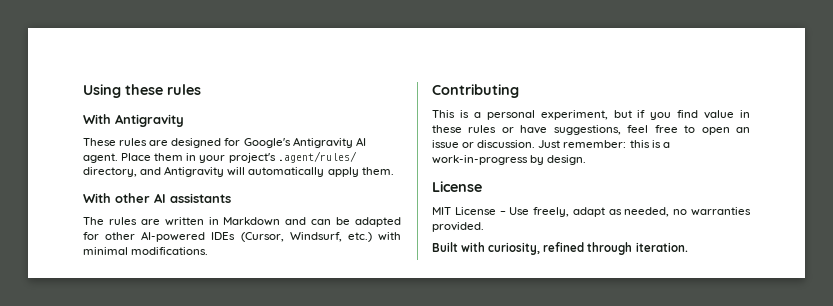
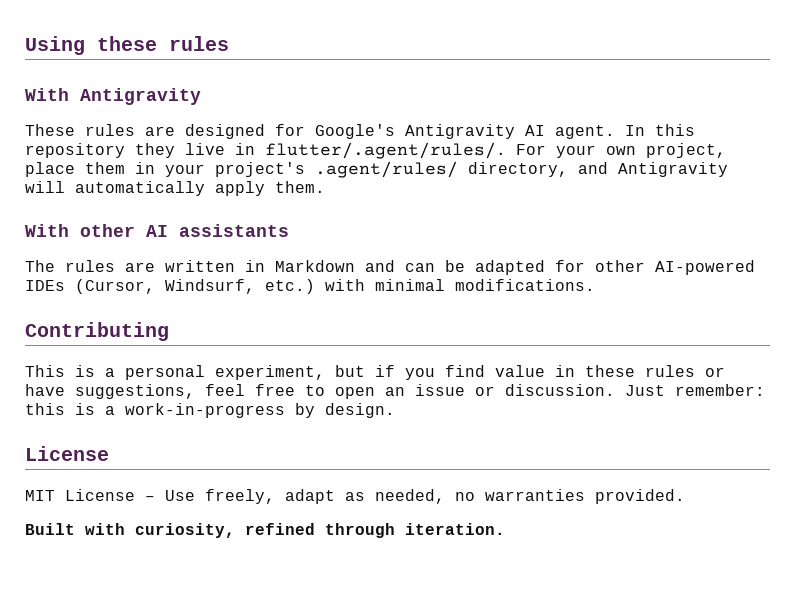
[121,153,152,161] Place -> [625,124,695,136] [25,142,726,159] [25,162,75,177] In this repository they live in flutter/.agent/rules/. For your own project, place

